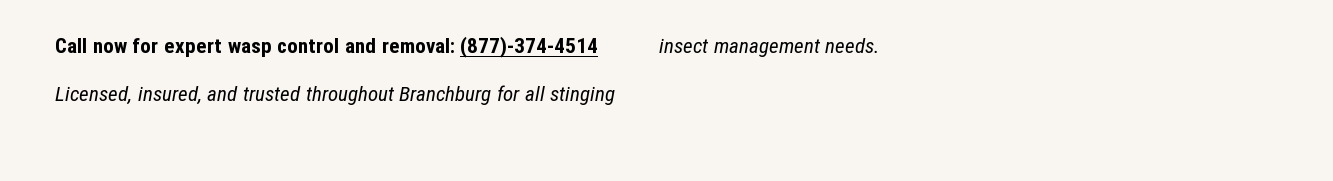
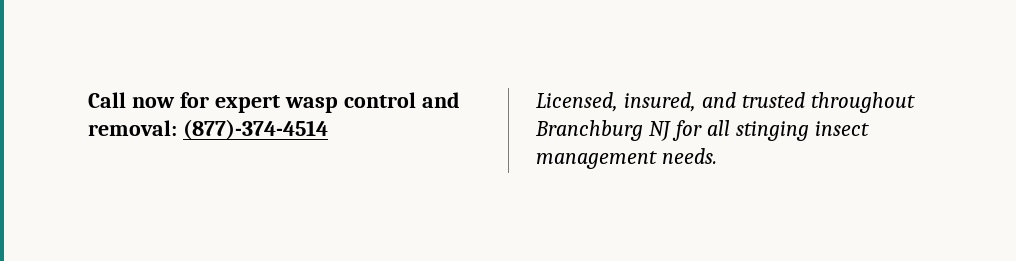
(492, 95) none -> [648,121,671,141] NJ

